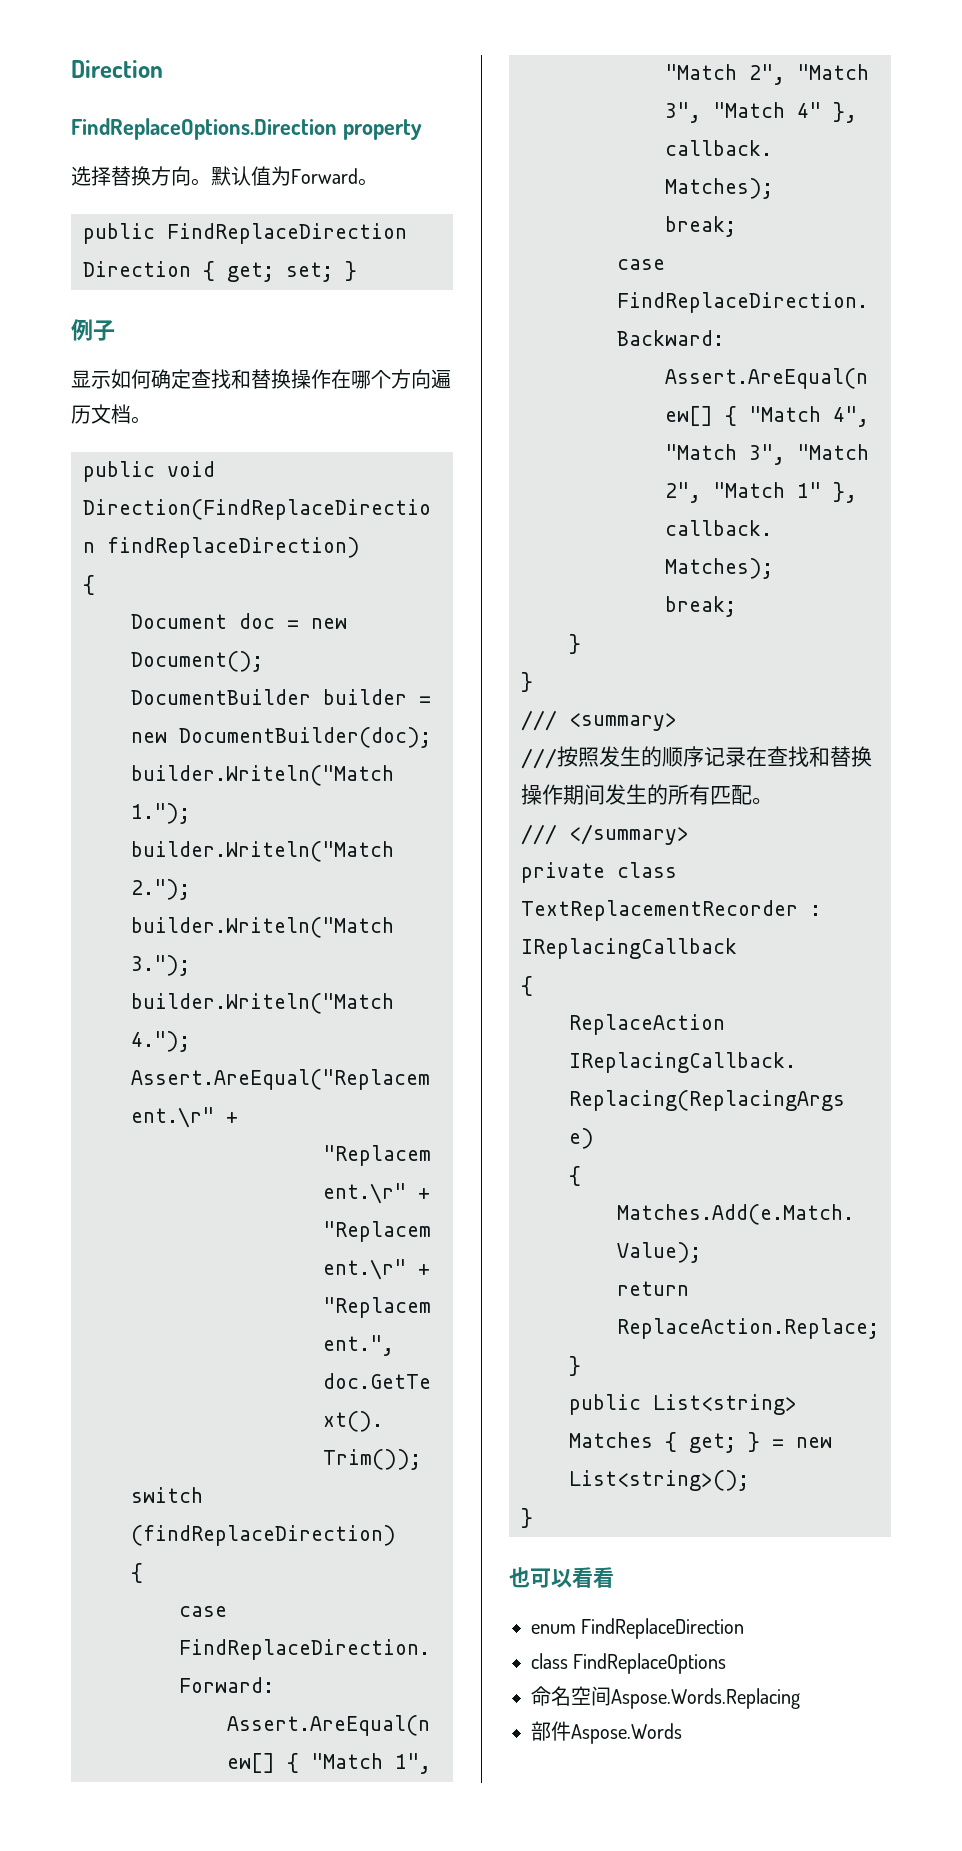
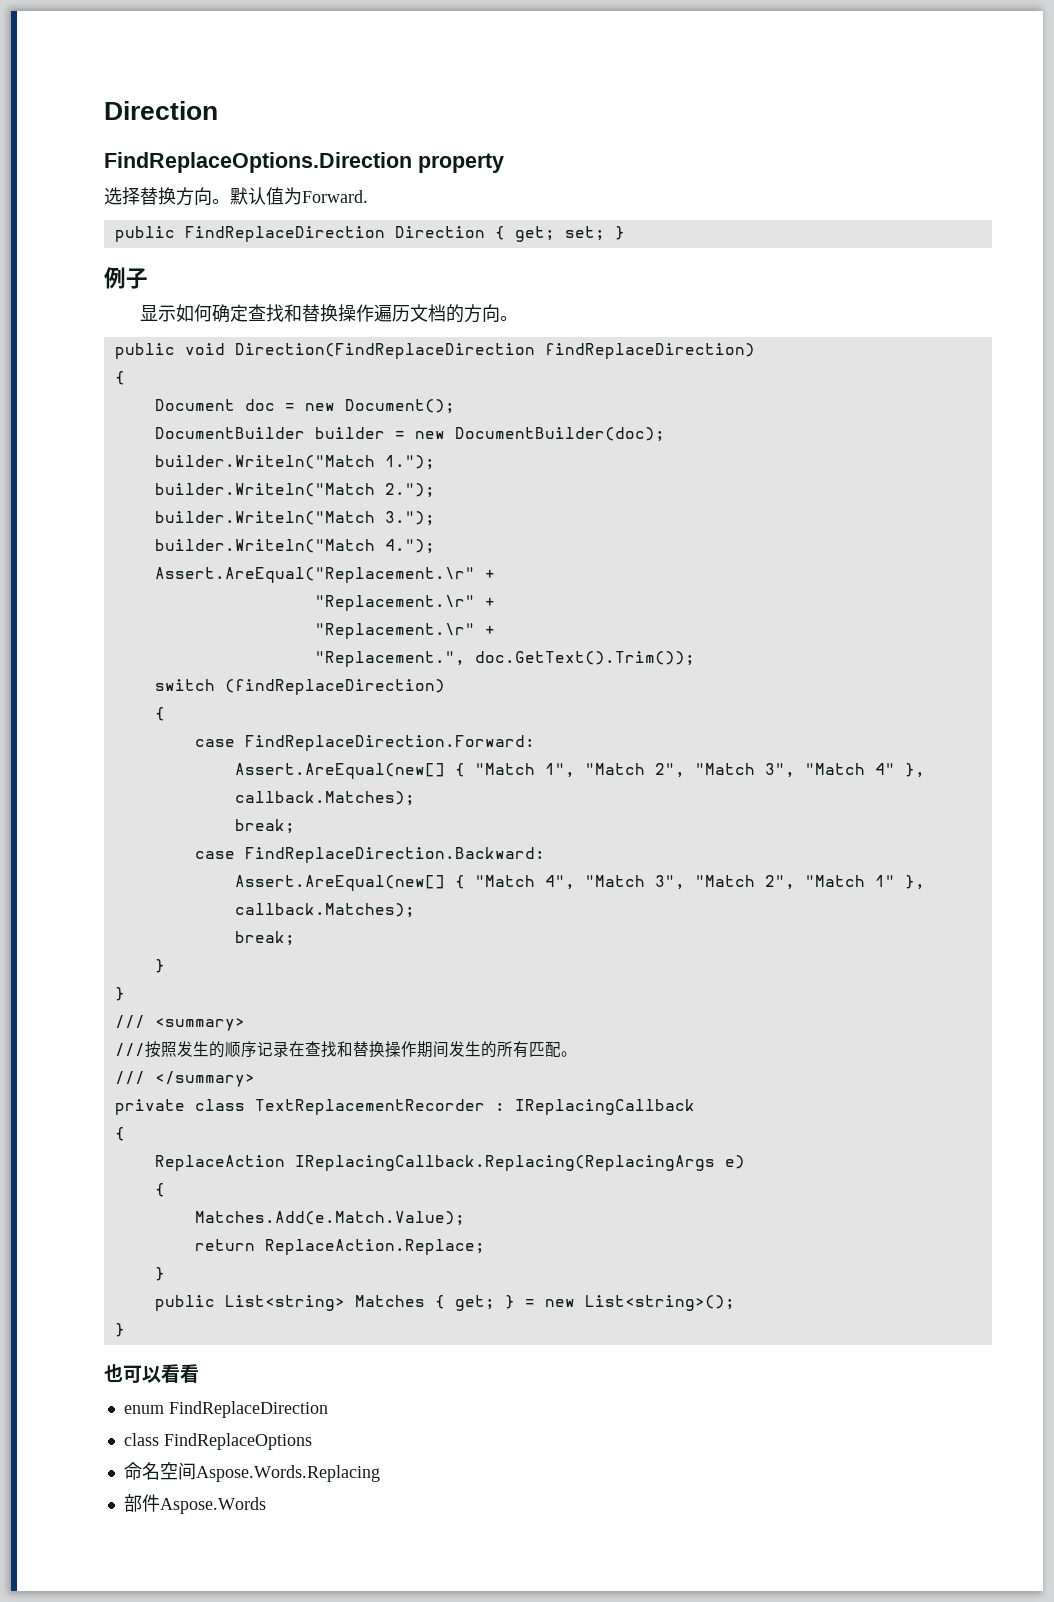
[291,168,378,186] Forward。 -> [302,190,368,203] Forward.
[331,369,431,389] 在哪个方向 -> (375, 313) none
(131, 414) none -> [446,304,501,323] 的方向

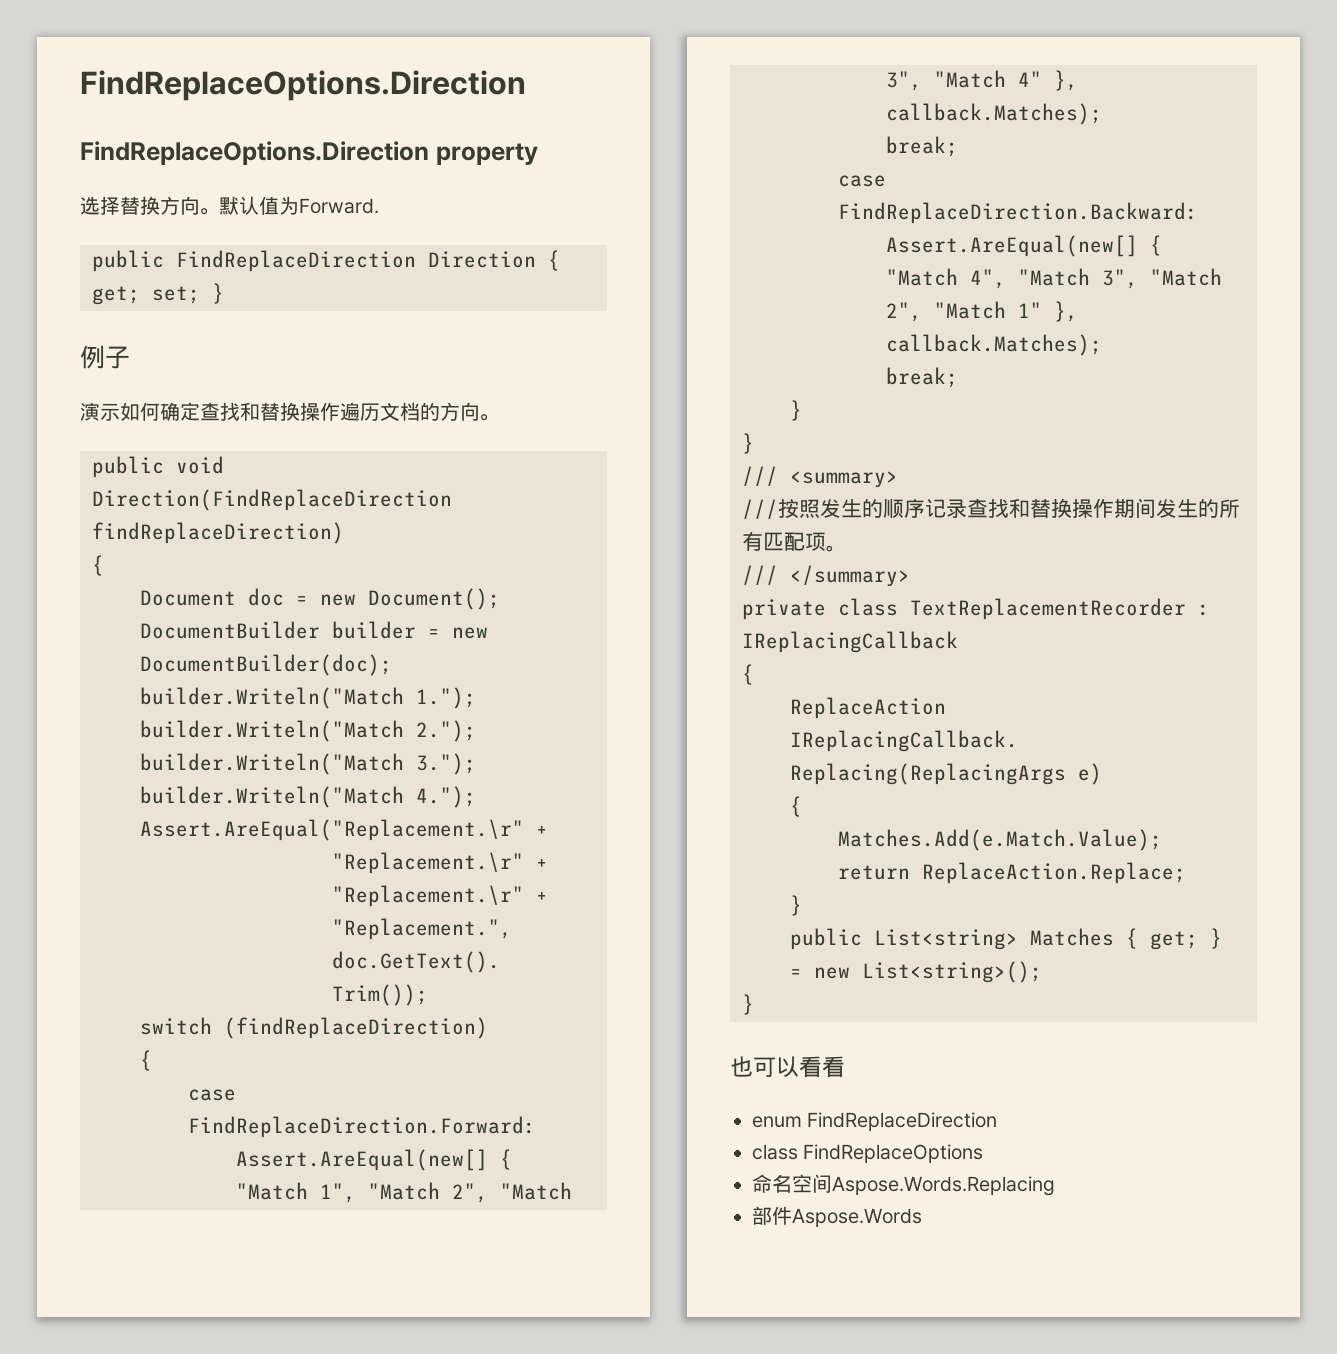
[104,101,218,120] Direction -> [80,70,526,101] FindReplaceOptions.Direction
[140,305,159,321] 显 -> [80,402,100,421] 演
[288,1041,305,1057] 在 -> (967, 508) none
(561, 1049) none -> [805,532,826,551] 项

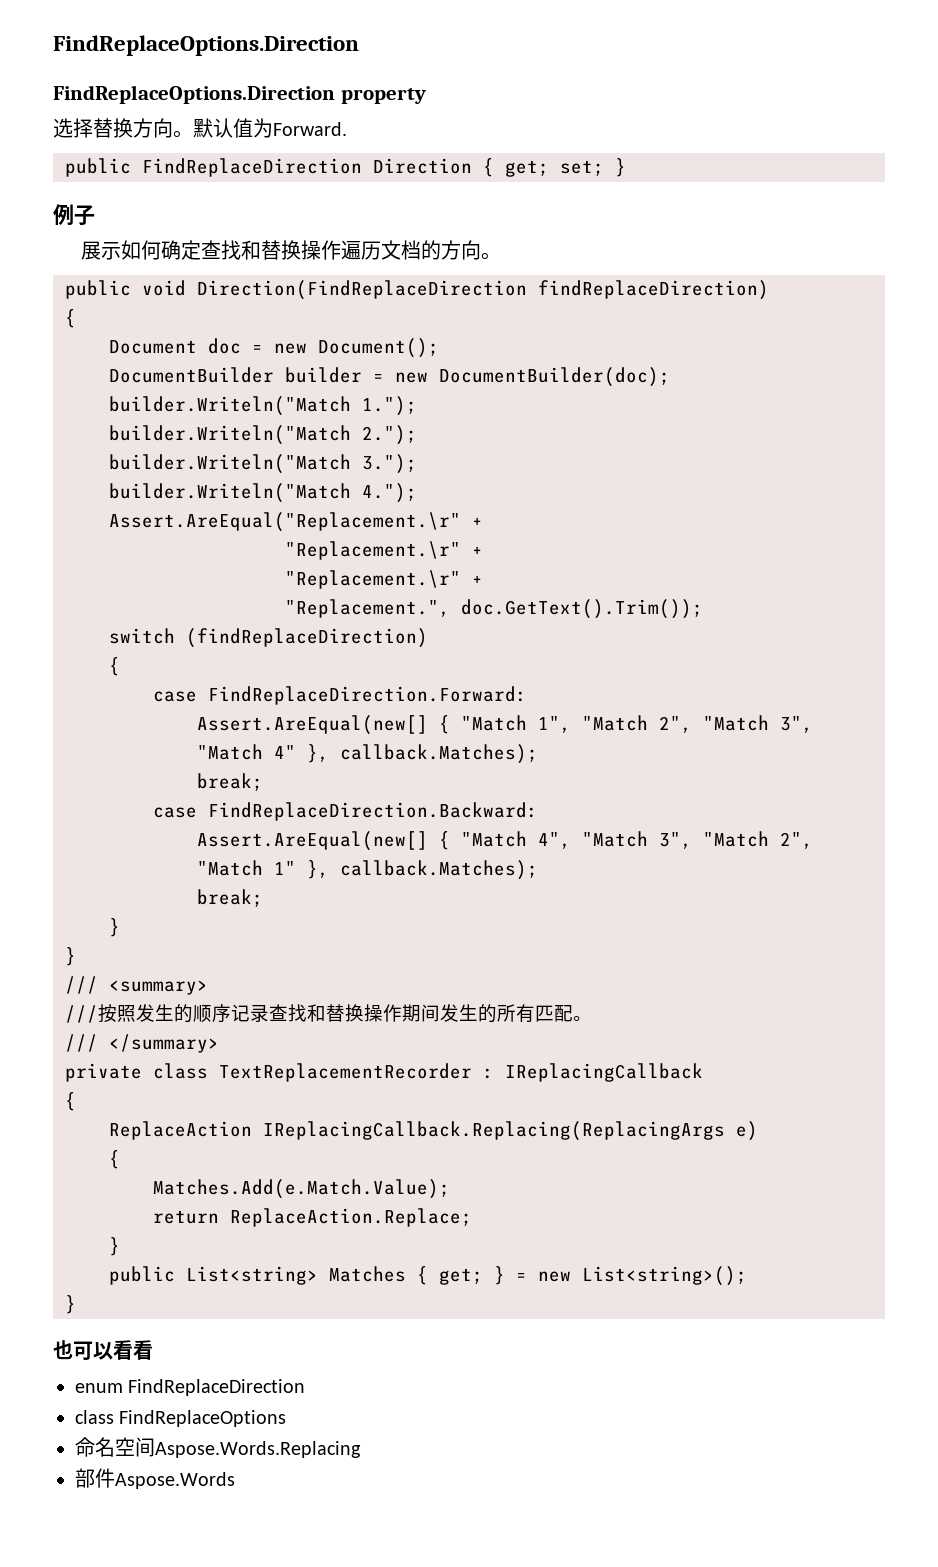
[80,402,100,421] 演 -> [81,241,102,260] 展
[805,532,826,551] 项 -> (573, 1013) none

